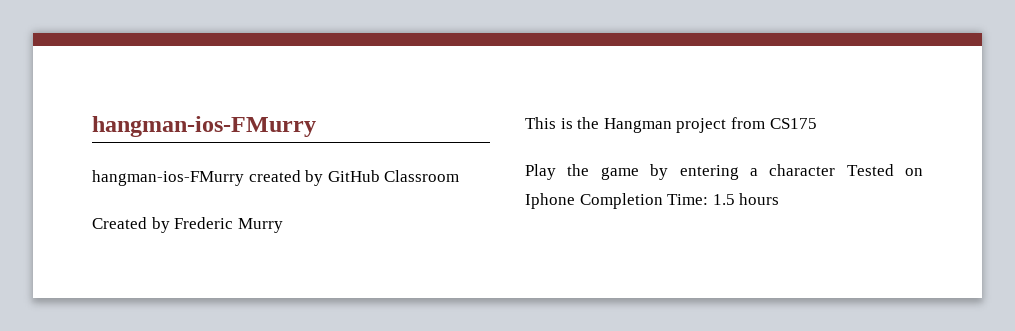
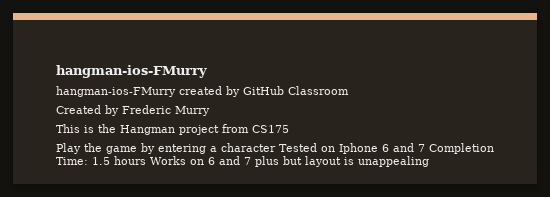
(575, 201) none -> [382,143,425,152] 6 and 7
(780, 199) none -> [150,156,429,167] Works on 6 and 7 plus but layout is unappealing

